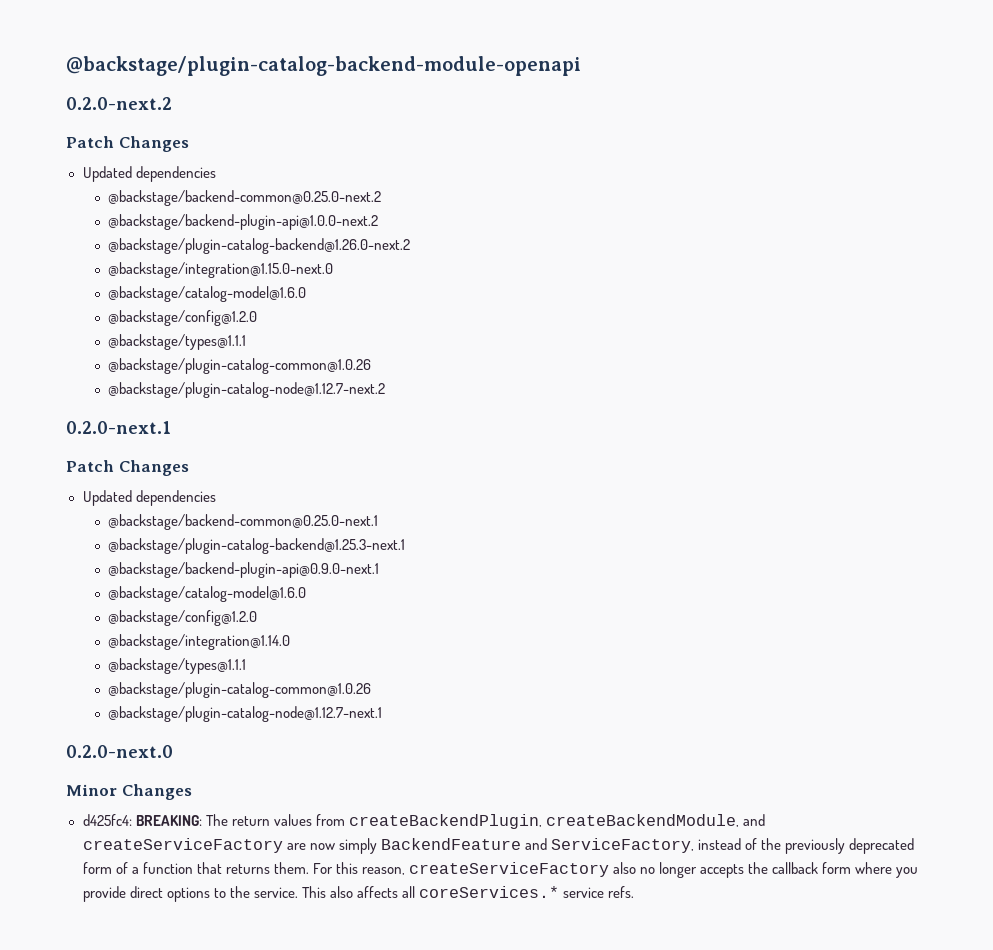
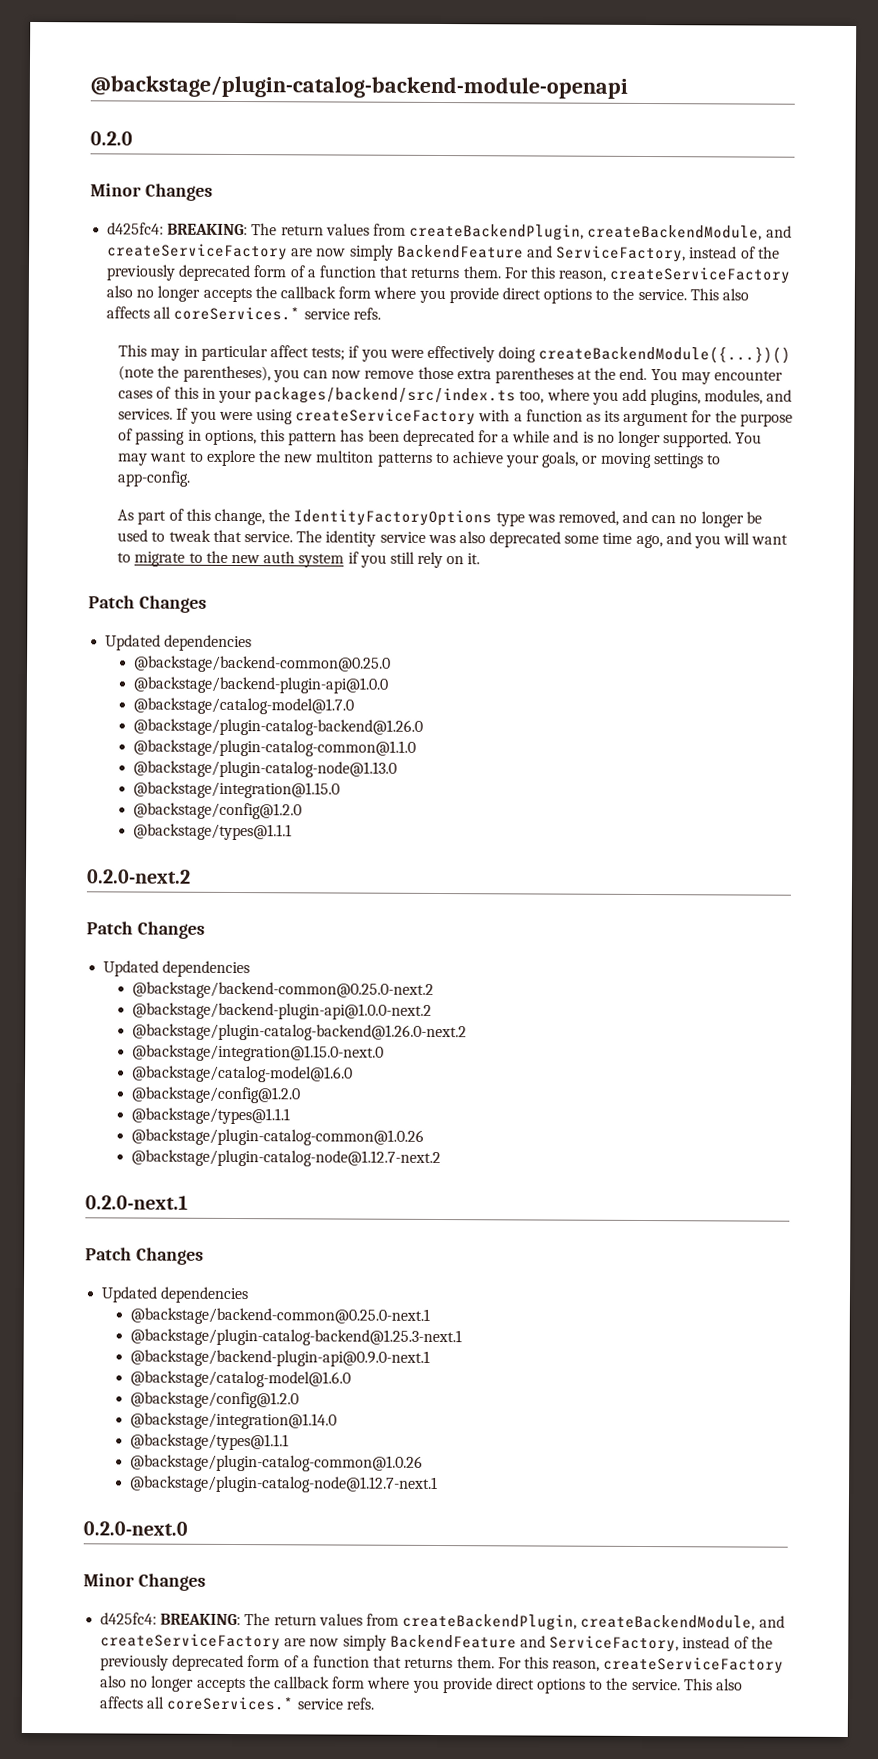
(581, 66) none -> [90,131,133,146] [90,183,213,201] [107,222,792,241] [107,243,780,263] [106,264,791,284] [106,285,750,304] [106,306,381,321] [118,344,792,364] [118,365,783,385] [118,386,793,406] [118,407,793,427] [118,428,763,448] [118,449,721,469] [117,470,191,487] [117,508,762,528] [117,529,789,549] [117,550,481,569] [88,595,207,613] [105,634,253,652] [134,655,392,673] [133,676,389,694] [133,697,355,715] [133,718,424,736] [133,739,417,757] [133,760,398,778] [133,781,341,799] [133,802,303,820] [133,823,293,841] // 0.2.0 // Minor Changes // d425fc4: BREAKING: The return values from createBackendPlugin, createBackendModule, and createServiceFactory are now simply BackendFeature and ServiceFactory, instead of the previously deprecated form of a function that returns them. For this reason, createServiceFactory also no longer accepts the callback form where you provide direct options to the service. This also affects all coreServices.* service refs. // This may in particular affect tests; if you were effectively doing createBackendModule({...})() (note the parentheses), you can now remove those extra parentheses at the end. You may encounter cases of this in your packages/backend/src/index.ts too, where you add plugins, modules, and services. If you were using createServiceFactory with a function as its argument for the purpose of passing in options, this pattern has been deprecated for a while and is no longer supported. You may want to explore the new multiton patterns to achieve your goals, or moving settings to app-config. // As part of this change, the IdentityFactoryOptions type was removed, and can no longer be used to tweak that service. The identity service was also deprecated some time ago, and you will want to migrate to the new auth system if you still rely on it. // Patch Changes // Updated dependencies // @backstage/backend-common@0.25.0 // @backstage/backend-plugin-api@1.0.0 // @backstage/catalog-model@1.7.0 // @backstage/plugin-catalog-backend@1.26.0 // @backstage/plugin-catalog-common@1.1.0 // @backstage/plugin-catalog-node@1.13.0 // @backstage/integration@1.15.0 // @backstage/config@1.2.0 // @backstage/types@1.1.1

